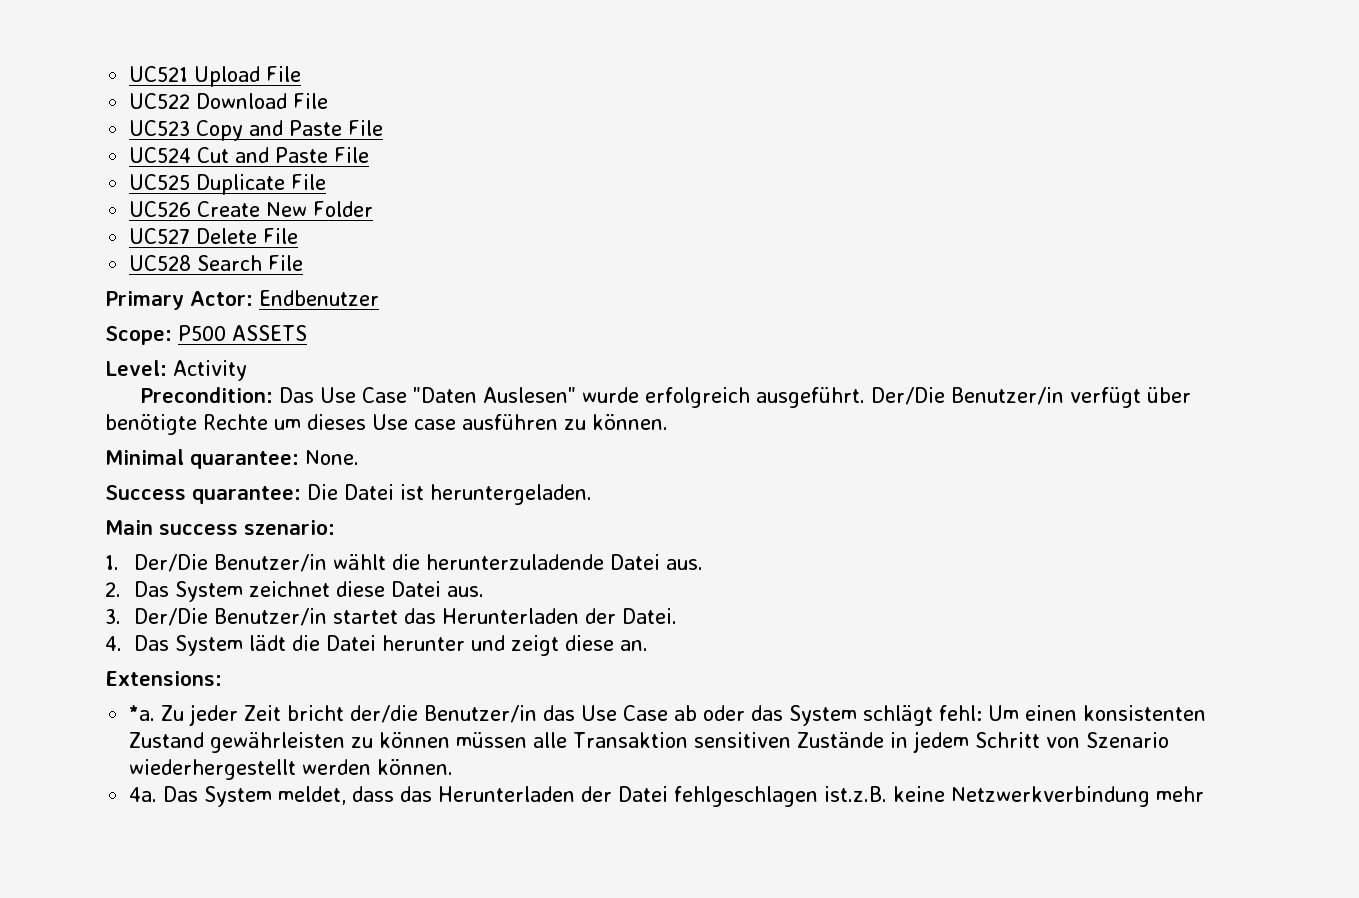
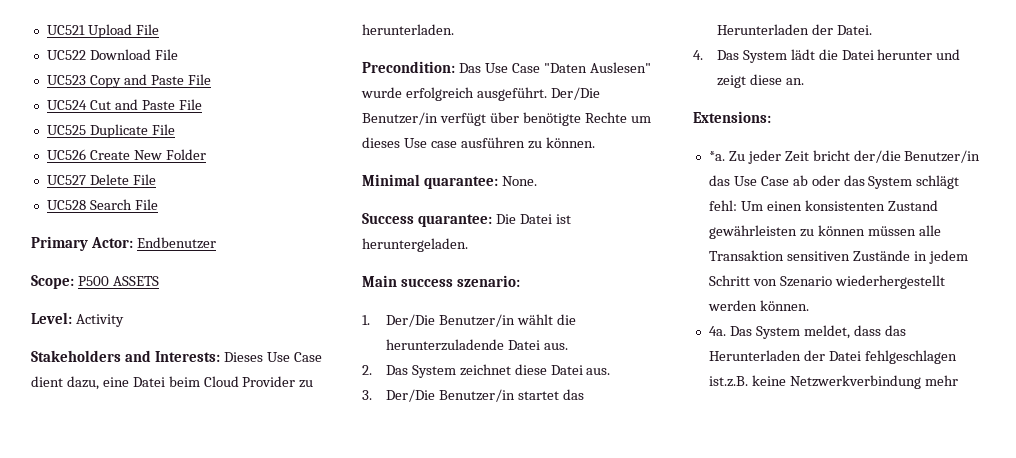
(247, 370) none -> [31,350,322,362] [31,376,314,390] [362,24,454,35] // Stakeholders and Interests: Dieses Use Case dient dazu, eine Datei beim Cloud Provider zu herunterladen.

